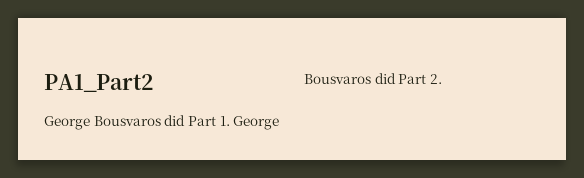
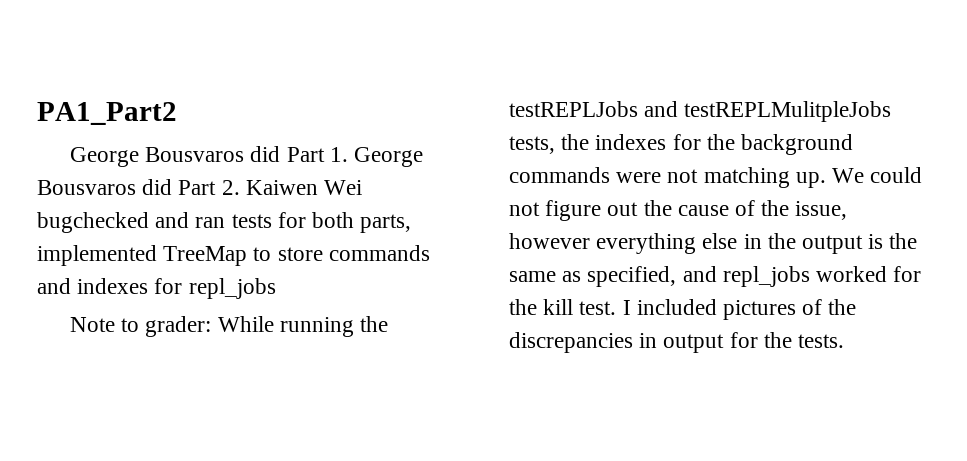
(442, 79) none -> [245,180,363,195] [37,212,412,233] [37,245,430,266] [37,278,276,299] [69,316,388,337] [509,101,892,122] [509,134,854,155] [509,167,923,188] [509,200,848,221] [509,233,918,254] [509,266,922,287] [509,299,857,320] [509,332,845,353] Kaiwen Wei bugchecked and ran tests for both parts, implemented TreeMap to store commands and indexes for repl_jobs // Note to grader: While running the testREPLJobs and testREPLMulitpleJobs tests, the indexes for the background commands were not matching up. We could not figure out the cause of the issue, however everything else in the output is the same as specified, and repl_jobs worked for the kill test. I included pictures of the discrepancies in output for the tests.

